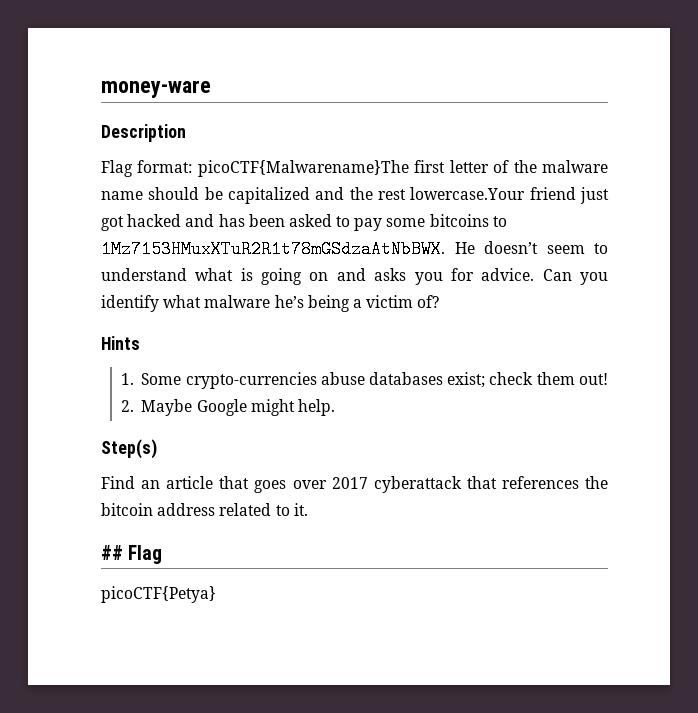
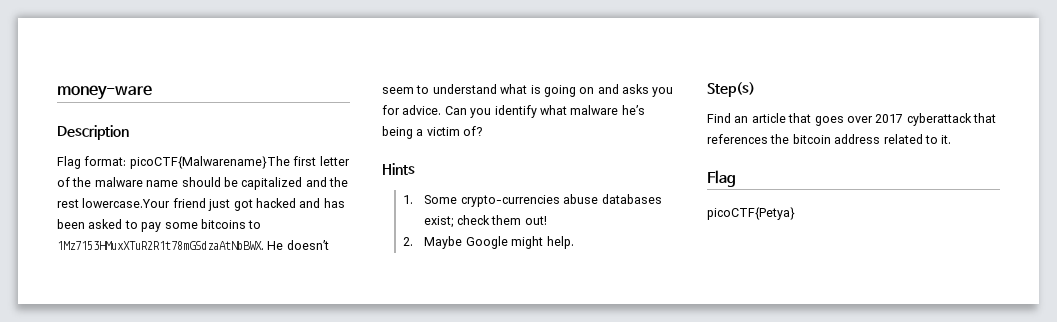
[101,545,123,560] ## -> (952, 139) none

